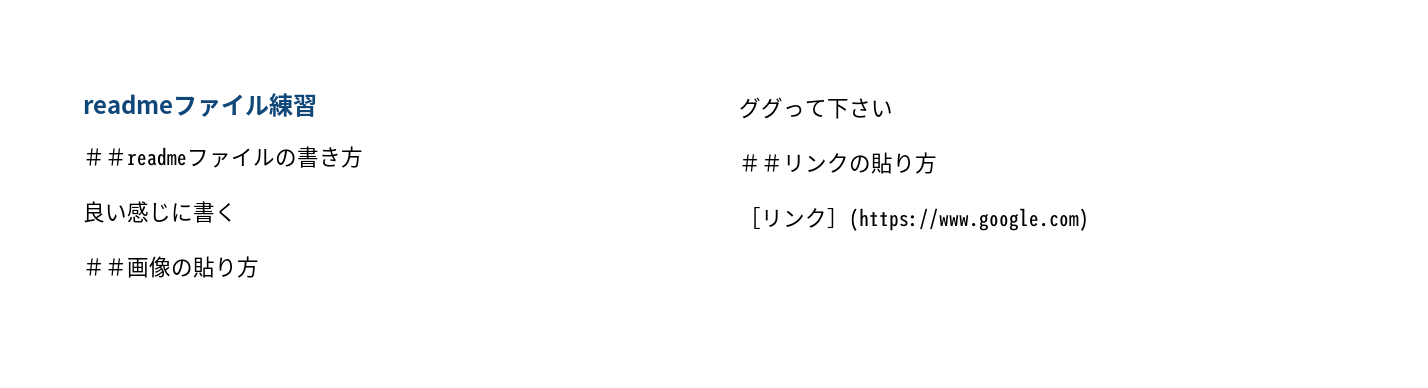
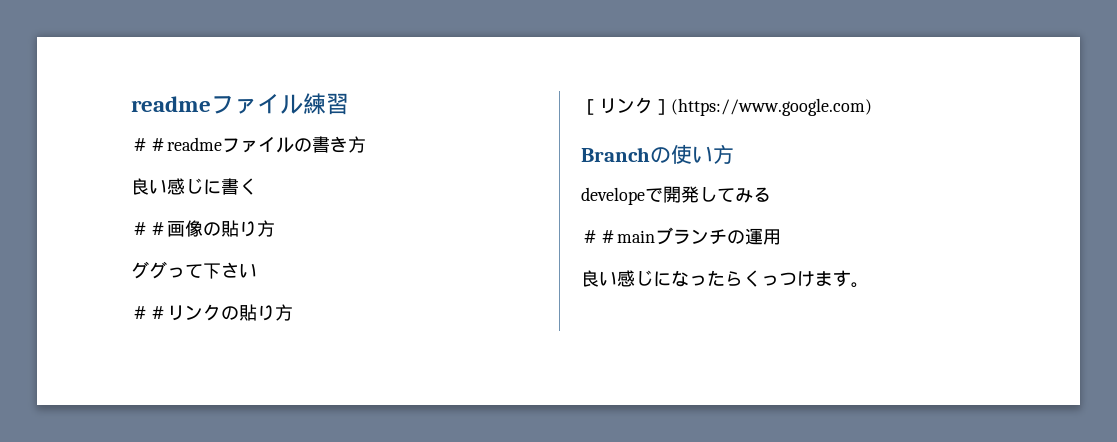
(1089, 219) none -> [581,144,734,164] [581,186,771,205] [581,227,781,245] [581,270,869,288] // Branchの使い方 // developeで開発してみる // ＃＃mainブランチの運用 // 良い感じになったらくっつけます。

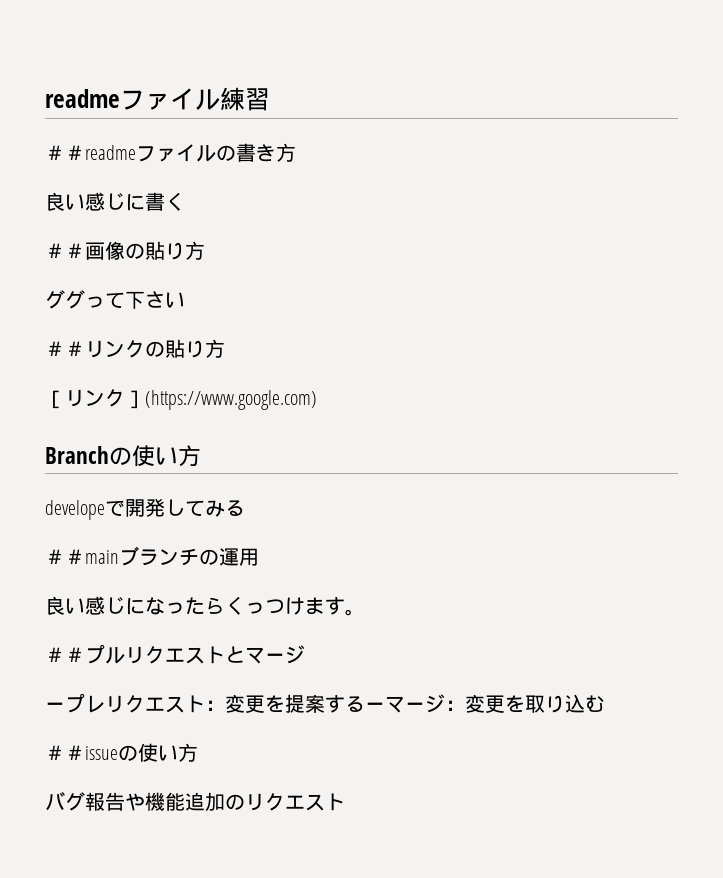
(869, 285) none -> [45,644,305,664] [45,693,605,713] [45,743,198,762] [45,791,345,812] // ＃＃プルリクエストとマージ // ープレリクエスト：変更を提案するーマージ：変更を取り込む // ＃＃issueの使い方 // バグ報告や機能追加のリクエスト

